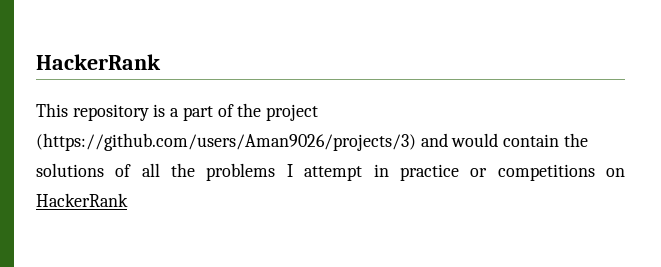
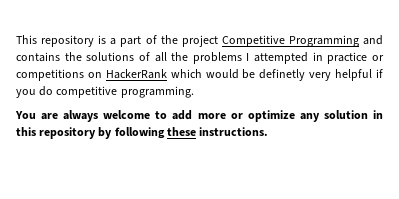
[36,54,161,70] HackerRank // -> (16, 39) none
[36,133,560,151] (https://github.com/users/Aman9026/projects/3) and would contain -> [221,35,384,47] [16,52,60,62] Competitive Programming and contains
[304,166,363,181] attempt -> [254,52,309,64] attempted
(128, 200) none -> [170,69,384,81] [16,86,194,98] [15,110,383,122] [16,127,269,139] which would be definetly very helpful if you do competitive programming. // You are always welcome to add more or optimize any solution in this repository by following these instructions.

